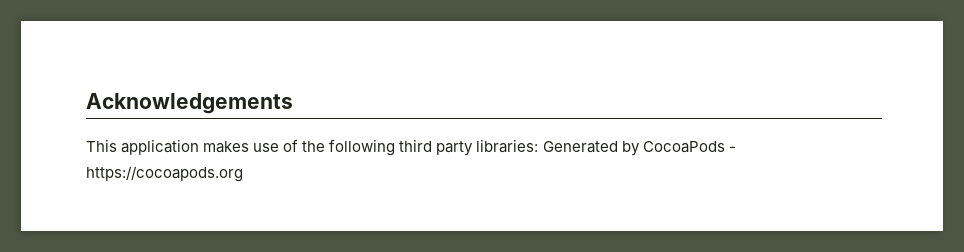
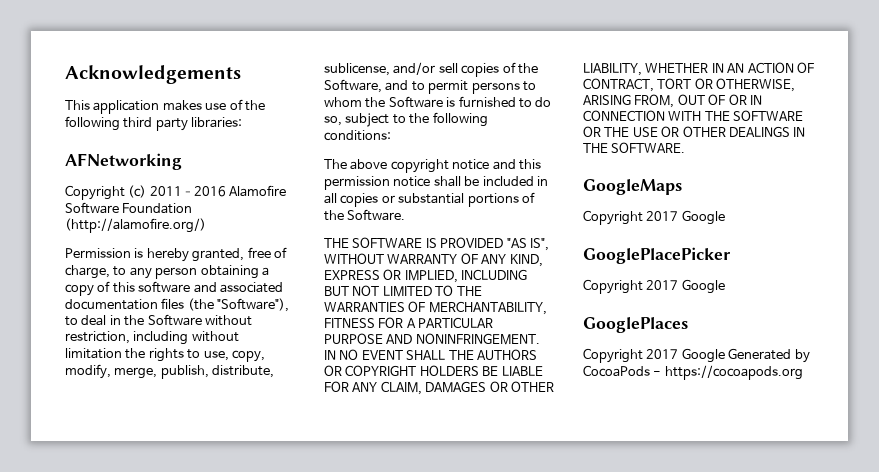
(539, 146) none -> [65,153,182,170] [65,185,287,200] [65,202,193,214] [65,218,206,233] [65,247,287,262] [65,265,269,279] [65,281,283,296] [65,298,290,312] [65,314,252,326] [65,331,239,345] [65,348,265,362] [65,364,275,379] [324,62,538,77] [324,79,536,94] [324,96,552,108] [324,112,488,127] [324,130,391,141] [324,159,541,173] [324,176,548,190] [324,192,535,207] [324,209,406,221] [324,237,549,251] [324,253,543,267] [324,269,528,283] [324,285,482,297] [324,301,547,315] [324,317,494,328] [324,333,540,345] [324,349,537,360] [324,365,543,376] [324,381,554,395] [583,62,814,76] [583,78,796,92] [583,94,762,108] [583,110,804,121] [583,126,806,137] [583,142,686,153] [583,179,682,195] [583,210,725,225] [583,247,731,264] [583,279,725,294] [583,317,688,333] [583,348,725,363] // AFNetworking // Copyright (c) 2011–2016 Alamofire Software Foundation (http://alamofire.org/) // Permission is hereby granted, free of charge, to any person obtaining a copy of this software and associated documentation files (the "Software"), to deal in the Software without restriction, including without limitation the rights to use, copy, modify, merge, publish, distribute, sublicense, and/or sell copies of the Software, and to permit persons to whom the Software is furnished to do so, subject to the following conditions: // The above copyright notice and this permission notice shall be included in all copies or substantial portions of the Software. // THE SOFTWARE IS PROVIDED "AS IS", WITHOUT WARRANTY OF ANY KIND, EXPRESS OR IMPLIED, INCLUDING BUT NOT LIMITED TO THE WARRANTIES OF MERCHANTABILITY, FITNESS FOR A PARTICULAR PURPOSE AND NONINFRINGEMENT. IN NO EVENT SHALL THE AUTHORS OR COPYRIGHT HOLDERS BE LIABLE FOR ANY CLAIM, DAMAGES OR OTHER LIABILITY, WHETHER IN AN ACTION OF CONTRACT, TORT OR OTHERWISE, ARISING FROM, OUT OF OR IN CONNECTION WITH THE SOFTWARE OR THE USE OR OTHER DEALINGS IN THE SOFTWARE. // GoogleMaps // Copyright 2017 Google // GooglePlacePicker // Copyright 2017 Google // GooglePlaces // Copyright 2017 Google

